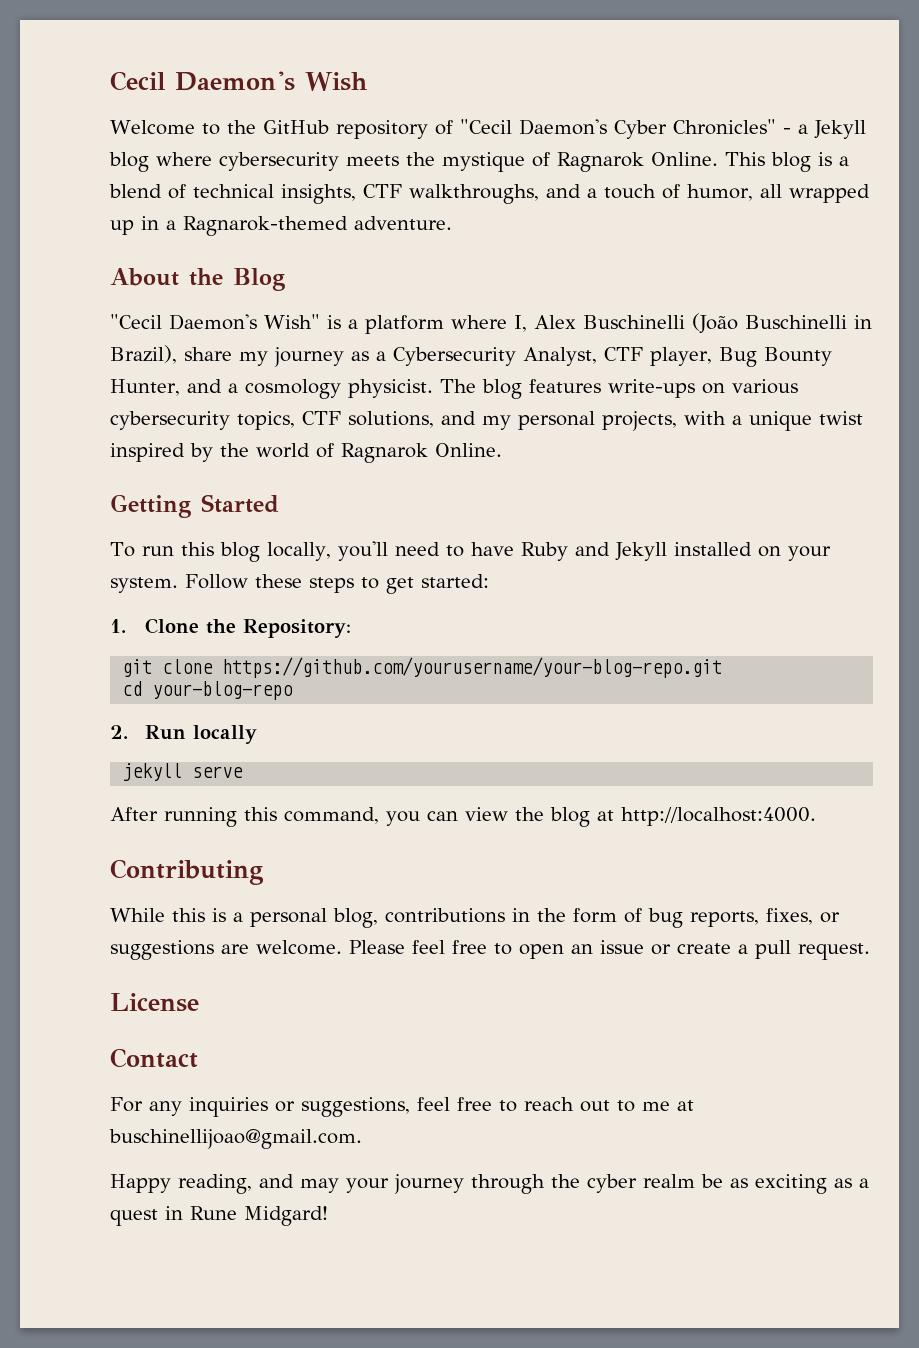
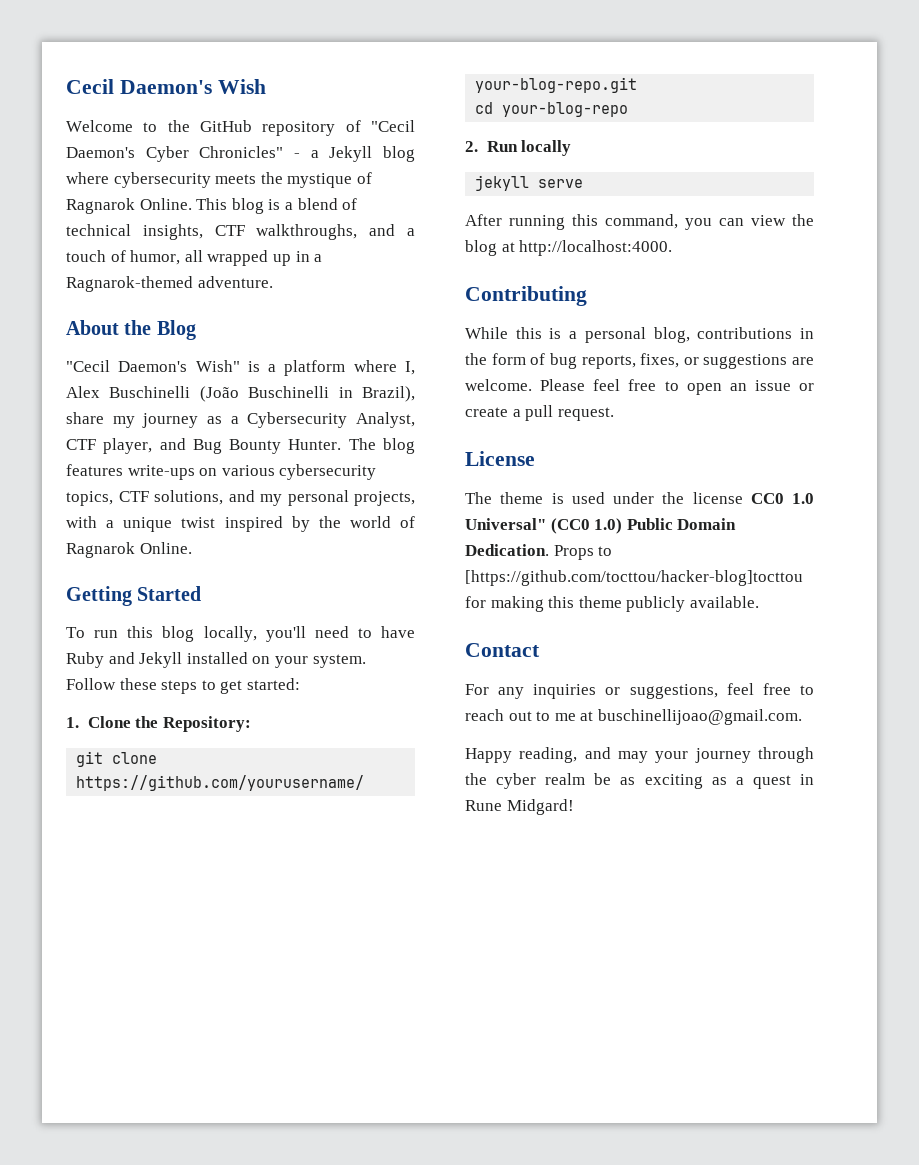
(712, 356) none -> [159,438,186,450] and
[110,379,433,399] Hunter, and a cosmology physicist. -> [288,439,342,450] Hunter.
(199, 1002) none -> [465,492,814,504] [465,518,737,534] [465,544,613,560] [465,570,803,586] [465,596,759,612] // The theme is used under the license CC0 1.0 Universal" (CC0 1.0) Public Domain Dedication. Props to [https://github.com/tocttou/hacker-blog]tocttou for making this theme publicly available.

